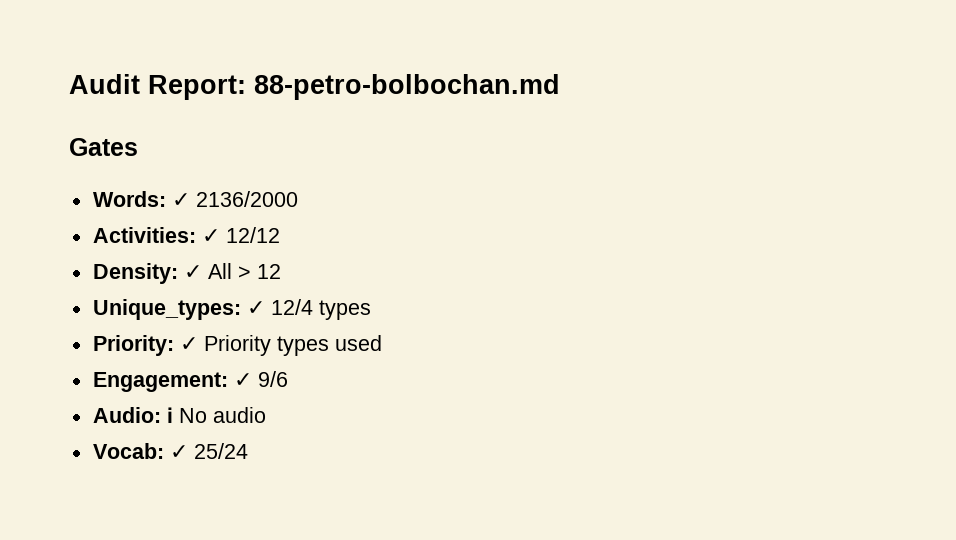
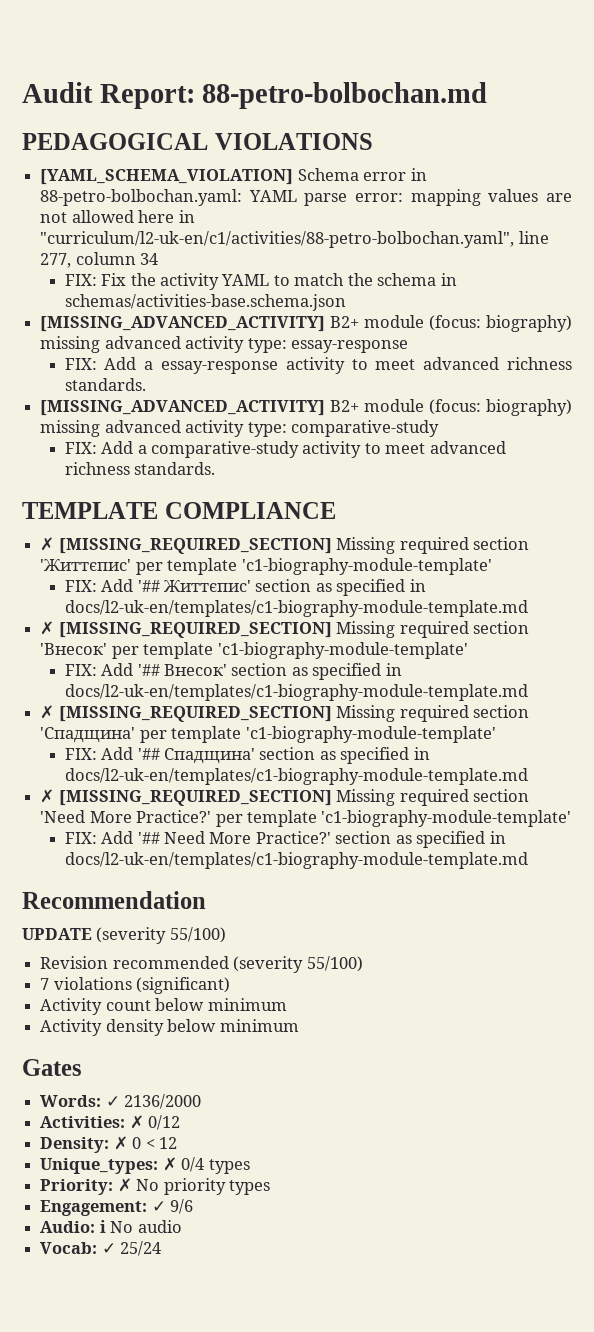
(560, 87) none -> [22,133,373,150] [40,168,427,185] [40,189,572,206] [40,210,195,223] [40,231,549,248] [40,252,159,268] [64,273,457,290] [64,294,346,311] [40,315,573,332] [40,336,408,353] [64,357,572,374] [64,378,146,391] [40,399,573,416] [40,420,439,437] [64,441,506,458] [64,462,216,475] [22,502,336,519] [40,537,529,554] [40,558,492,575] [64,579,426,596] [64,600,528,617] [40,621,529,638] [40,642,468,659] [64,663,402,680] [64,684,528,701] [40,705,529,722] [40,726,496,743] [64,747,430,764] [64,768,528,785] [40,789,529,806] [40,810,572,827] [64,831,506,848] [64,852,528,869] [22,891,206,909] [22,927,226,944] [40,956,363,973] [40,977,231,994] [40,998,287,1015] [40,1019,299,1036] // PEDAGOGICAL VIOLATIONS // [YAML_SCHEMA_VIOLATION] Schema error in 88-petro-bolbochan.yaml: YAML parse error: mapping values are not allowed here in "curriculum/l2-uk-en/c1/activities/88-petro-bolbochan.yaml", line 277, column 34 // FIX: Fix the activity YAML to match the schema in schemas/activities-base.schema.json // [MISSING_ADVANCED_ACTIVITY] B2+ module (focus: biography) missing advanced activity type: essay-response // FIX: Add a essay-response activity to meet advanced richness standards. // [MISSING_ADVANCED_ACTIVITY] B2+ module (focus: biography) missing advanced activity type: comparative-study // FIX: Add a comparative-study activity to meet advanced richness standards. // TEMPLATE COMPLIANCE // ✗ [MISSING_REQUIRED_SECTION] Missing required section 'Життєпис' per template 'c1-biography-module-template' // FIX: Add '## Життєпис' section as specified in docs/l2-uk-en/templates/c1-biography-module-template.md // ✗ [MISSING_REQUIRED_SECTION] Missing required section 'Внесок' per template 'c1-biography-module-template' // FIX: Add '## Внесок' section as specified in docs/l2-uk-en/templates/c1-biography-module-template.md // ✗ [MISSING_REQUIRED_SECTION] Missing required section 'Спадщина' per template 'c1-biography-module-template' // FIX: Add '## Спадщина' section as specified in docs/l2-uk-en/templates/c1-biography-module-template.md // ✗ [MISSING_REQUIRED_SECTION] Missing required section 'Need More Practice?' per template 'c1-biography-module-template' // FIX: Add '## Need More Practice?' section as specified in docs/l2-uk-en/templates/c1-biography-module-template.md // Recommendation // UPDATE (severity 55/100) // Revision recommended (severity 55/100) // 7 violations (significant) // Activity count below minimum // Activity density below minimum
[201,227,280,243] ✓ 12/12 -> [129,1115,181,1130] ✗ 0/12
[183,263,251,279] ✓ All > -> [113,1136,155,1150] ✗ 0 <
[246,299,313,315] ✓ 12/4 -> [162,1157,205,1172] ✗ 0/4
[179,335,382,356] ✓ Priority types used -> [117,1178,270,1195] ✗ No priority types

